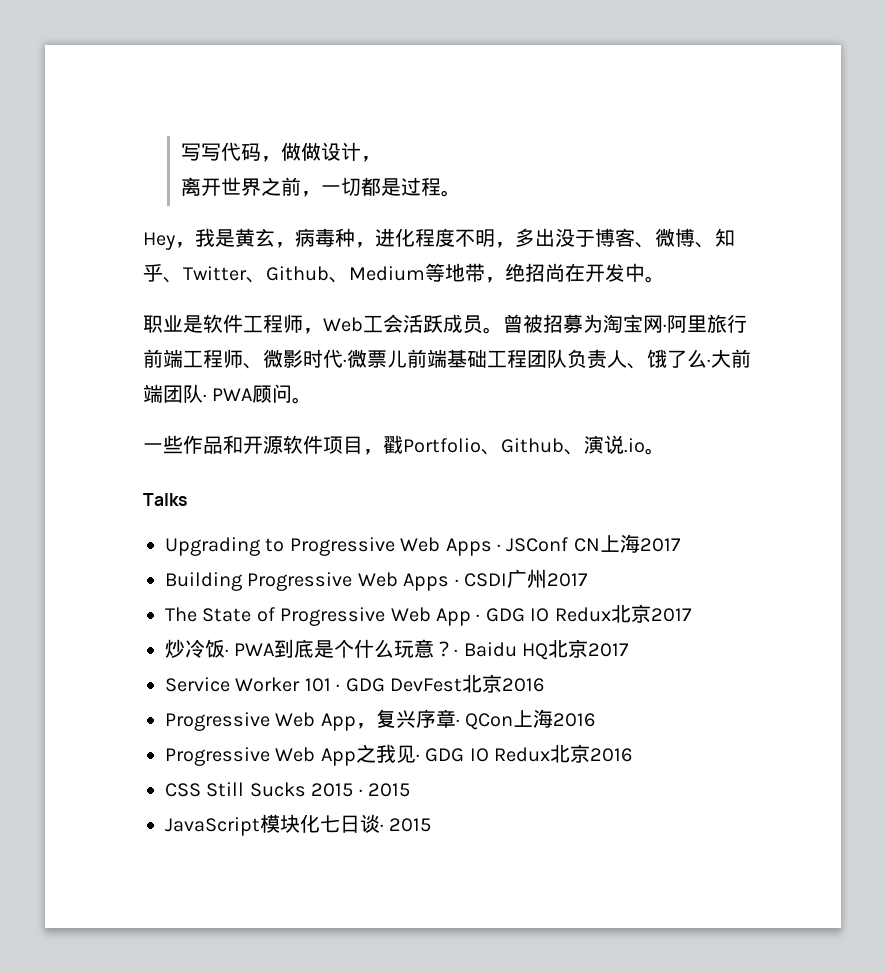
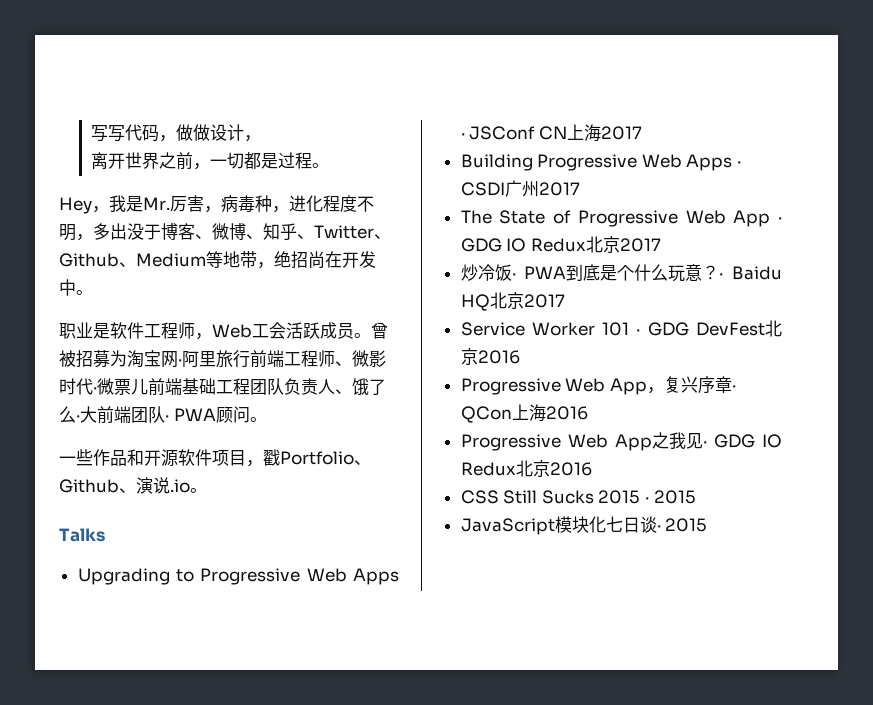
[235,228,275,247] 黄玄 -> [143,195,204,212] Mr.厉害

